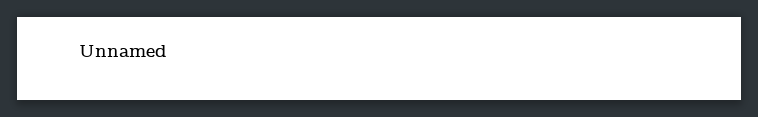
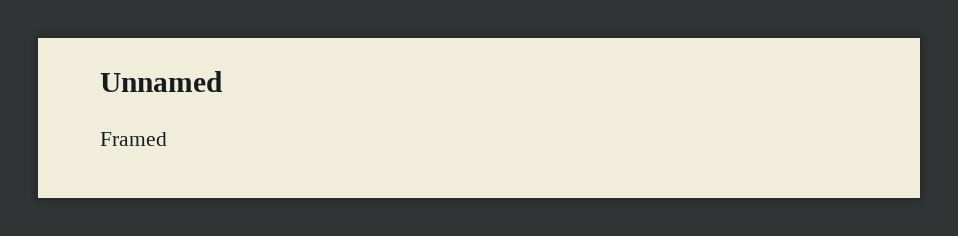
(167, 51) none -> [100,132,167,146] // Framed

